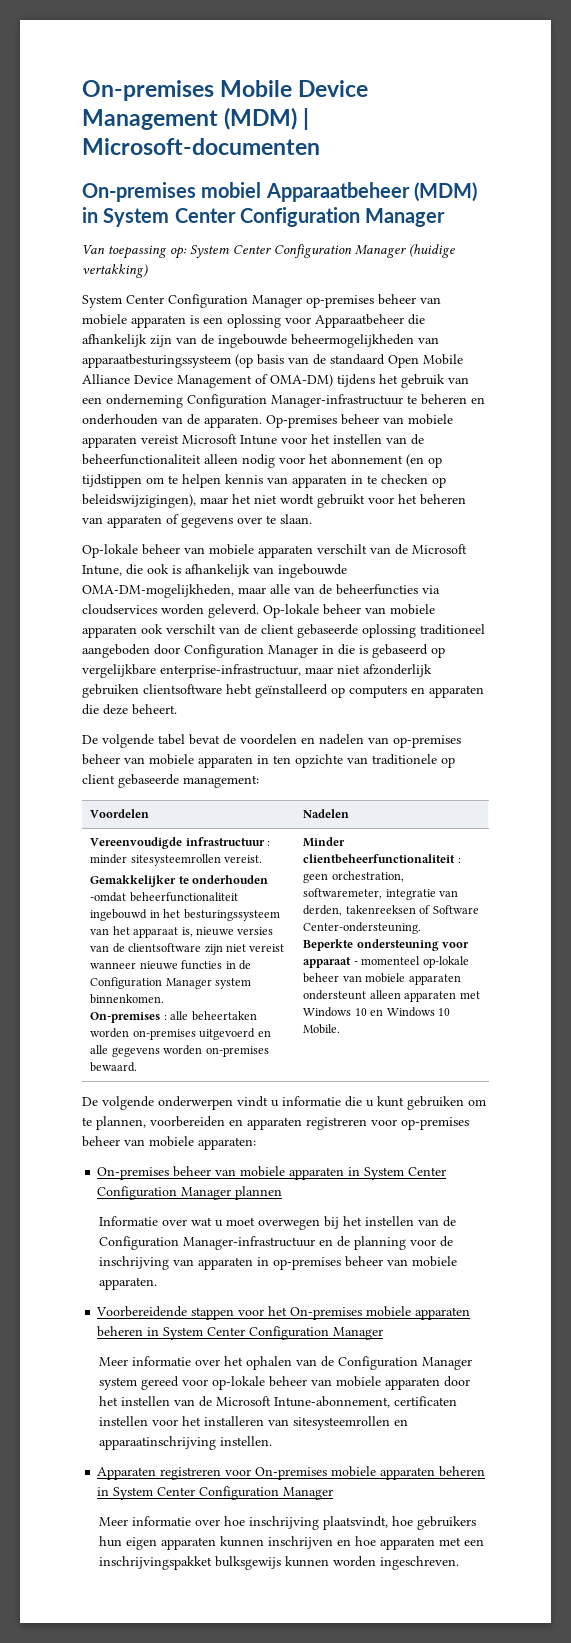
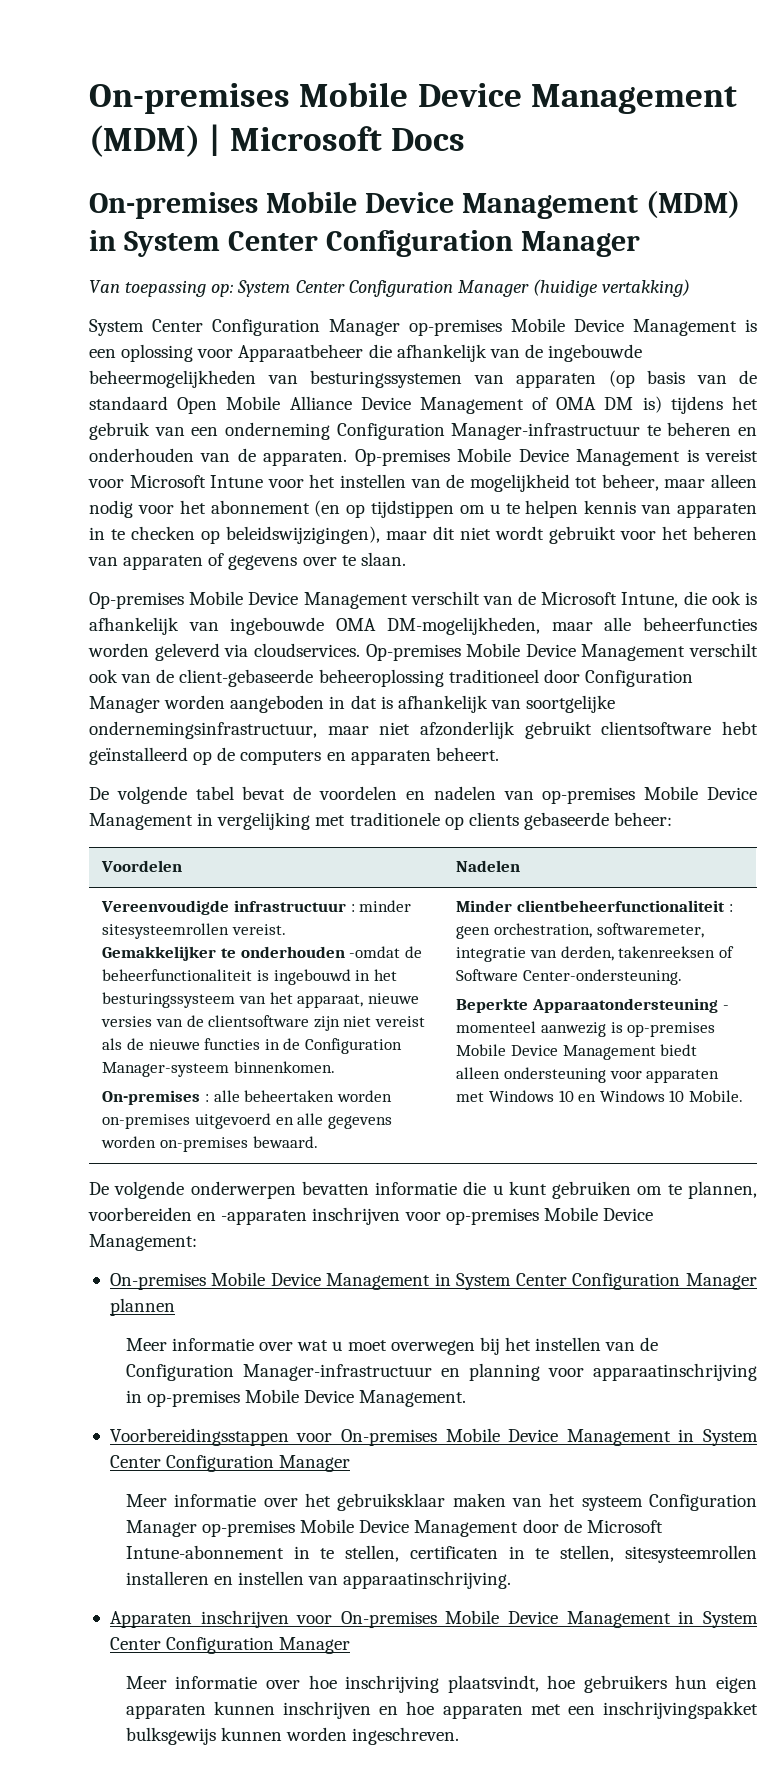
[82,138,320,155] [82,182,410,202] Microsoft-documenten // On-premises mobiel Apparaatbeheer -> [229,126,465,151] [89,191,638,219] Microsoft Docs // On-premises Mobile Device Management
[378,294,441,305] [82,314,186,328] beheer van mobiele apparaten -> [511,318,737,336] Mobile Device Management
[150,335,172,347] zijn -> (487, 353) none
[82,354,231,368] apparaatbesturingssysteem -> [310,370,596,388] besturingssystemen van apparaten
[270,374,333,387] OMA-DM) -> [556,396,662,413] OMA DM is)
[341,414,453,425] [82,435,179,448] beheer van mobiele apparaten vereist -> [457,448,759,466] [88,479,124,488] Mobile Device Management is vereist voor
[82,454,201,465] beheerfunctionaliteit -> [469,474,706,492] mogelijkheid tot beheer, maar
(164, 480) none -> [489,504,500,514] u
[232,494,251,504] het -> [433,526,455,540] dit
[82,544,313,558] Op-lokale beheer van mobiele apparaten -> [89,591,408,609] Op-premises Mobile Device Management
[82,584,440,598] [82,604,435,618] [82,624,485,638] [82,644,445,658] [82,664,301,678] OMA-DM-mogelijkheden, maar alle van de beheerfuncties via cloudservices worden geleverd. Op-lokale beheer van mobiele apparaten ook verschilt van de client gebaseerde oplossing traditioneel aangeboden door Configuration Manager in die is gebaseerd op vergelijkbare enterprise-infrastructuur, -> [336,617,757,635] [88,643,758,661] [89,669,693,687] [89,695,616,713] [89,721,317,739] OMA DM-mogelijkheden, maar alle beheerfuncties worden geleverd via cloudservices. Op-premises Mobile Device Management verschilt ook van de client-gebaseerde beheeroplossing traditioneel door Configuration Manager worden aangeboden in dat is afhankelijk van soortgelijke ondernemingsinfrastructuur,
[82,684,139,698] gebruiken -> [524,721,592,739] gebruikt
(345, 692) none -> [217,747,236,761] de
[82,704,128,715] die deze -> (431, 757) none
[82,754,455,768] [82,774,259,788] beheer van mobiele apparaten in ten opzichte van traditionele op client gebaseerde management: -> [644,786,758,800] [89,812,673,830] Mobile Device Management in vergelijking met traditionele op clients gebaseerde beheer:
[129,892,238,902] beheerfunctionaliteit -> [404,946,422,958] [102,969,270,981] de beheerfunctionaliteit is
[133,927,193,938] apparaat is, -> [297,994,364,1008] apparaat,
[90,962,137,969] wanneer -> [102,1038,145,1050] als de
[165,978,252,989] Manager system -> [102,1062,230,1077] Manager-systeem
[356,939,470,951] [303,956,469,968] [303,973,461,985] [303,990,401,1000] ondersteuning voor apparaat - momenteel op-lokale beheer van mobiele apparaten ondersteunt alleen -> [532,998,729,1013] [456,1021,716,1037] [456,1044,698,1060] [456,1067,642,1083] Apparaatondersteuning - momenteel aanwezig is op-premises Mobile Device Management biedt alleen ondersteuning voor
[237,1096,279,1107] vindt u -> [301,1181,369,1195] bevatten
[247,1117,469,1130] [82,1136,256,1150] [97,1166,345,1180] apparaten registreren voor op-premises beheer van mobiele apparaten: // On-premises beheer van mobiele apparaten -> [221,1207,653,1225] [89,1234,197,1251] [109,1272,431,1290] -apparaten inschrijven voor op-premises Mobile Device Management: // On-premises Mobile Device Management
[99,1216,159,1226] Informatie -> [125,1338,255,1351] Meer informatie
[337,1236,351,1247] de -> (460, 1372) none
[440,1236,454,1247] [99,1256,458,1270] [99,1277,158,1290] [96,1306,471,1320] [97,1326,144,1337] de inschrijving van apparaten in op-premises beheer van mobiele apparaten. // Voorbereidende stappen voor het On-premises mobiele apparaten beheren -> [593,1363,757,1381] [125,1389,467,1407] [109,1428,671,1446] apparaatinschrijving in op-premises Mobile Device Management. // Voorbereidingsstappen voor On-premises Mobile Device Management
[246,1356,473,1370] [99,1376,471,1390] [99,1396,458,1408] [99,1416,409,1430] [99,1436,273,1450] ophalen van de Configuration Manager system gereed voor op-lokale beheer van mobiele apparaten door het instellen van de Microsoft Intune-abonnement, certificaten instellen voor het installeren van sitesysteemrollen en apparaatinschrijving instellen. -> [337,1493,757,1511] [125,1519,663,1537] [125,1545,758,1563] [125,1571,512,1589] gebruiksklaar maken van het systeem Configuration Manager op-premises Mobile Device Management door de Microsoft Intune-abonnement in te stellen, certificaten in te stellen, sitesysteemrollen installeren en instellen van apparaatinschrijving.
[160,1466,486,1480] registreren voor On-premises mobiele apparaten beheren -> [200,1610,671,1628] inschrijven voor On-premises Mobile Device Management

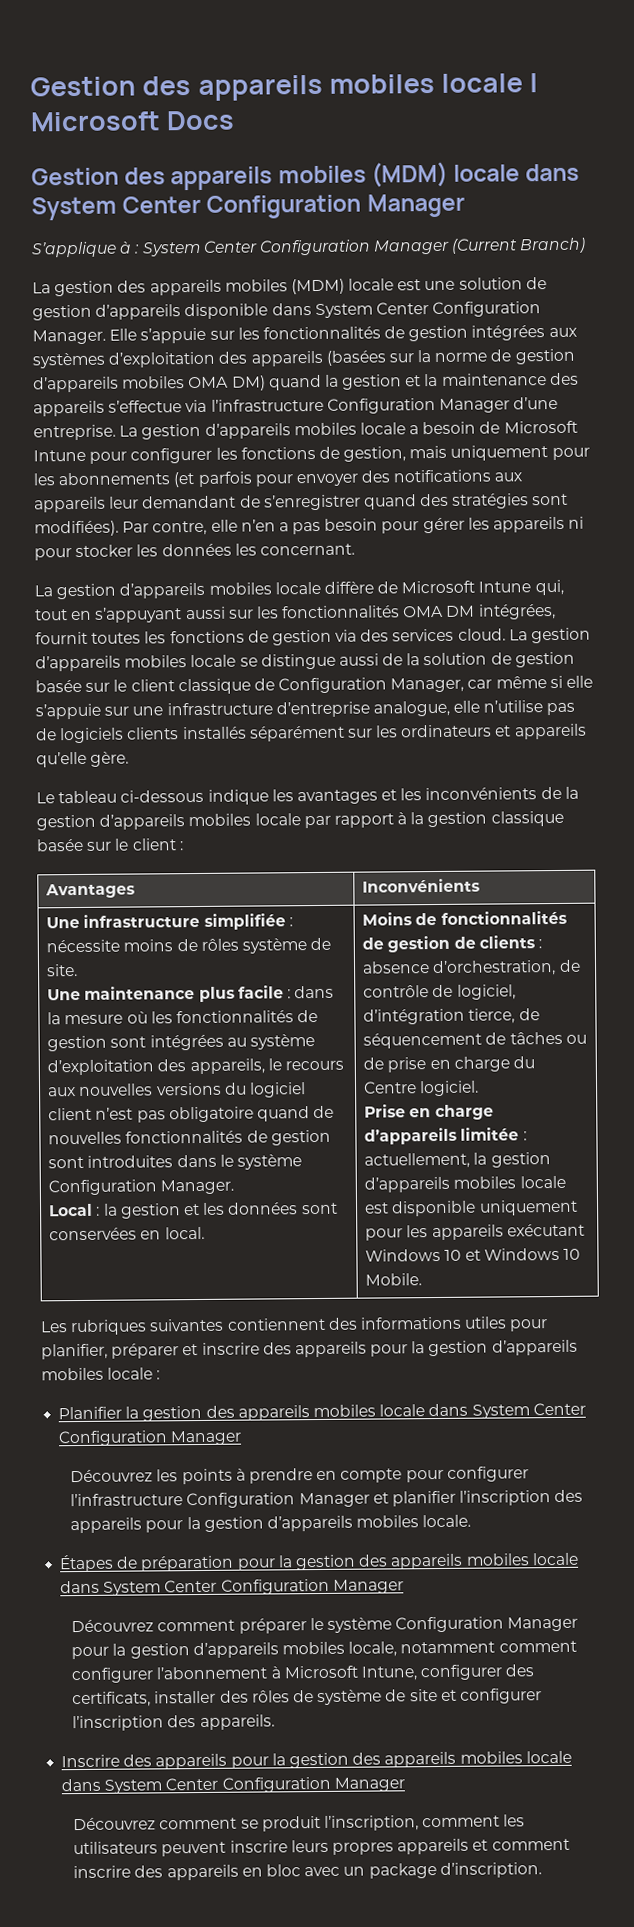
[89,82,737,114] [89,124,465,157] [89,191,740,219] [89,230,640,257] [89,279,691,297] [89,318,757,336] [89,344,643,362] [89,370,757,388] [89,396,758,414] [89,422,757,440] [89,448,759,466] [88,474,757,492] [89,500,757,518] [89,526,757,544] [88,552,406,570] [89,591,757,609] [89,617,757,635] [88,643,758,661] [89,669,693,687] [89,695,616,713] [89,721,758,739] [89,747,499,765] [89,786,758,804] [89,812,673,830] [101,860,183,872] [456,860,521,872] [101,900,412,915] [102,923,287,939] [102,946,422,961] [102,969,397,985] [102,992,419,1008] [101,1015,425,1031] [102,1038,402,1054] [102,1061,336,1077] [102,1090,392,1105] [102,1113,392,1129] [101,1136,318,1152] [456,900,733,912] [456,923,704,939] [456,946,734,962] [456,969,683,985] [456,998,729,1013] [456,1021,716,1037] [456,1044,698,1060] [456,1067,720,1083] [456,1090,597,1102] On-premises Mobile Device Management (MDM) | Microsoft Docs // On-premises Mobile Device Management (MDM) in System Center Configuration Manager // Van toepassing op: System Center Configuration Manager (huidige vertakking) // System Center Configuration Manager op-premises Mobile Device Management is een oplossing voor Apparaatbeheer die afhankelijk van de ingebouwde beheermogelijkheden van besturingssystemen van apparaten (op basis van de standaard Open Mobile Alliance Device Management of OMA DM is) tijdens het gebruik van een onderneming Configuration Manager-infrastructuur te beheren en onderhouden van de apparaten. Op-premises Mobile Device Management is vereist voor Microsoft Intune voor het instellen van de mogelijkheid tot beheer, maar alleen nodig voor het abonnement (en op tijdstippen om u te helpen kennis van apparaten in te checken op beleidswijzigingen), maar dit niet wordt gebruikt voor het beheren van apparaten of gegevens over te slaan. // Op-premises Mobile Device Management verschilt van de Microsoft Intune, die ook is afhankelijk van ingebouwde OMA DM-mogelijkheden, maar alle beheerfuncties worden geleverd via cloudservices. Op-premises Mobile Device Management verschilt ook van de client-gebaseerde beheeroplossing traditioneel door Configuration Manager worden aangeboden in dat is afhankelijk van soortgelijke ondernemingsinfrastructuur, maar niet afzonderlijk gebruikt clientsoftware hebt geïnstalleerd op de computers en apparaten beheert. // De volgende tabel bevat de voordelen en nadelen van op-premises Mobile Device Management in vergelijking met traditionele op clients gebaseerde beheer: // Voordelen | Nadelen // Vereenvoudigde infrastructuur : minder sitesysteemrollen vereist. // Gemakkelijker te onderhouden -omdat de beheerfunctionaliteit is ingebouwd in het besturingssysteem van het apparaat, nieuwe versies van de clientsoftware zijn niet vereist als de nieuwe functies in de Configuration Manager-systeem binnenkomen. // On-premises : alle beheertaken worden on-premises uitgevoerd en alle gegevens worden on-premises bewaard. | Minder clientbeheerfunctionaliteit : geen orchestration, softwaremeter, integratie van derden, takenreeksen of Software Center-ondersteuning. // Beperkte Apparaatondersteuning - momenteel aanwezig is op-premises Mobile Device Management biedt alleen ondersteuning voor apparaten met Windows 10 en -> [30,73,539,101] [30,110,236,132] [31,161,580,191] [31,193,465,221] [31,237,587,258] [32,277,547,297] [32,301,542,321] [32,325,577,345] [32,348,575,369] [33,372,579,393] [33,396,559,417] [33,420,578,441] [33,445,590,464] [33,469,523,488] [34,493,569,513] [34,516,585,537] [34,543,355,561] [34,579,564,600] [35,603,556,623] [35,627,592,646] [35,651,575,672] [35,675,594,695] [35,700,576,720] [36,723,587,744] [36,751,130,768] [36,786,579,805] [36,810,564,831] [36,838,184,852] [45,883,136,899] [362,878,481,893] [46,913,293,930] [46,937,332,954] [46,964,79,977] [47,985,335,1002] [47,1009,319,1025] [47,1034,315,1052] [47,1058,344,1076] [48,1082,306,1098] [48,1105,335,1123] [48,1129,331,1146] [48,1154,302,1170] [48,1179,235,1196] [49,1202,338,1219] [49,1226,205,1241] [362,910,567,926] [362,935,542,953] [362,959,581,977] [363,984,516,1000] [363,1008,540,1025] [363,1031,587,1049] [363,1056,535,1073] [363,1080,480,1097] [364,1104,494,1121] [364,1127,527,1145] [364,1152,551,1169] [364,1175,566,1193] [365,1199,578,1217] [365,1223,585,1241] [365,1248,481,1262] Gestion des appareils mobiles locale | Microsoft Docs // Gestion des appareils mobiles (MDM) locale dans System Center Configuration Manager // S’applique à : System Center Configuration Manager (Current Branch) // La gestion des appareils mobiles (MDM) locale est une solution de gestion d’appareils disponible dans System Center Configuration Manager. Elle s’appuie sur les fonctionnalités de gestion intégrées aux systèmes d’exploitation des appareils (basées sur la norme de gestion d’appareils mobiles OMA DM) quand la gestion et la maintenance des appareils s’effectue via l’infrastructure Configuration Manager d’une entreprise. La gestion d’appareils mobiles locale a besoin de Microsoft Intune pour configurer les fonctions de gestion, mais uniquement pour les abonnements (et parfois pour envoyer des notifications aux appareils leur demandant de s’enregistrer quand des stratégies sont modifiées). Par contre, elle n’en a pas besoin pour gérer les appareils ni pour stocker les données les concernant. // La gestion d’appareils mobiles locale diffère de Microsoft Intune qui, tout en s’appuyant aussi sur les fonctionnalités OMA DM intégrées, fournit toutes les fonctions de gestion via des services cloud. La gestion d’appareils mobiles locale se distingue aussi de la solution de gestion basée sur le client classique de Configuration Manager, car même si elle s’appuie sur une infrastructure d’entreprise analogue, elle n’utilise pas de logiciels clients installés séparément sur les ordinateurs et appareils qu’elle gère. // Le tableau ci-dessous indique les avantages et les inconvénients de la gestion d’appareils mobiles locale par rapport à la gestion classique basée sur le client : // Avantages | Inconvénients // Une infrastructure simplifiée : nécessite moins de rôles système de site. // Une maintenance plus facile : dans la mesure où les fonctionnalités de gestion sont intégrées au système d’exploitation des appareils, le recours aux nouvelles versions du logiciel client n’est pas obligatoire quand de nouvelles fonctionnalités de gestion sont introduites dans le système Configuration Manager. // Local : la gestion et les données sont conservées en local. | Moins de fonctionnalités de gestion de clients : absence d’orchestration, de contrôle de logiciel, d’intégration tierce, de séquencement de tâches ou de prise en charge du Centre logiciel. // Prise en charge d’appareils limitée : actuellement, la gestion d’appareils mobiles locale est disponible uniquement pour les appareils exécutant Windows 10 et
[89,1181,757,1199] [88,1207,653,1225] [89,1234,197,1251] [109,1272,757,1290] [109,1298,175,1316] [125,1337,659,1355] [125,1363,757,1381] [125,1389,467,1407] [109,1428,758,1446] [109,1455,351,1472] [125,1493,757,1511] [125,1519,663,1537] [125,1545,758,1563] [125,1571,512,1589] [109,1610,759,1628] [109,1637,351,1654] [125,1675,757,1693] [125,1701,759,1719] [125,1727,460,1745] De volgende onderwerpen bevatten informatie die u kunt gebruiken om te plannen, voorbereiden en -apparaten inschrijven voor op-premises Mobile Device Management: // On-premises Mobile Device Management in System Center Configuration Manager plannen // Meer informatie over wat u moet overwegen bij het instellen van de Configuration Manager-infrastructuur en planning voor apparaatinschrijving in op-premises Mobile Device Management. // Voorbereidingsstappen voor On-premises Mobile Device Management in System Center Configuration Manager // Meer informatie over het gebruiksklaar maken van het systeem Configuration Manager op-premises Mobile Device Management door de Microsoft Intune-abonnement in te stellen, certificaten in te stellen, sitesysteemrollen installeren en instellen van apparaatinschrijving. // Apparaten inschrijven voor On-premises Mobile Device Management in System Center Configuration Manager // Meer informatie over hoe inschrijving plaatsvindt, hoe gebruikers hun eigen apparaten kunnen inschrijven en hoe apparaten met een inschrijvingspakket bulksgewijs kunnen worden ingeschreven. -> [40,1316,549,1336] [41,1339,578,1360] [41,1367,161,1381] [58,1402,586,1422] [58,1430,243,1447] [70,1466,529,1485] [70,1489,584,1509] [70,1514,472,1534] [59,1552,579,1573] [60,1578,404,1596] [71,1616,579,1634] [71,1640,577,1660] [71,1664,535,1684] [72,1688,542,1708] [72,1714,275,1732] [61,1750,572,1770] [61,1776,405,1794] [73,1814,526,1832] [73,1838,570,1857] [73,1862,542,1881] Les rubriques suivantes contiennent des informations utiles pour planifier, préparer et inscrire des appareils pour la gestion d’appareils mobiles locale : // Planifier la gestion des appareils mobiles locale dans System Center Configuration Manager // Découvrez les points à prendre en compte pour configurer l’infrastructure Configuration Manager et planifier l’inscription des appareils pour la gestion d’appareils mobiles locale. // Étapes de préparation pour la gestion des appareils mobiles locale dans System Center Configuration Manager // Découvrez comment préparer le système Configuration Manager pour la gestion d’appareils mobiles locale, notamment comment configurer l’abonnement à Microsoft Intune, configurer des certificats, installer des rôles de système de site et configurer l’inscription des appareils. // Inscrire des appareils pour la gestion des appareils mobiles locale dans System Center Configuration Manager // Découvrez comment se produit l’inscription, comment les utilisateurs peuvent inscrire leurs propres appareils et comment inscrire des appareils en bloc avec un package d’inscription.

